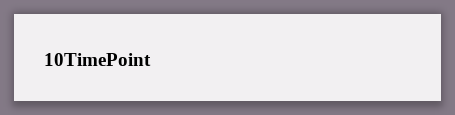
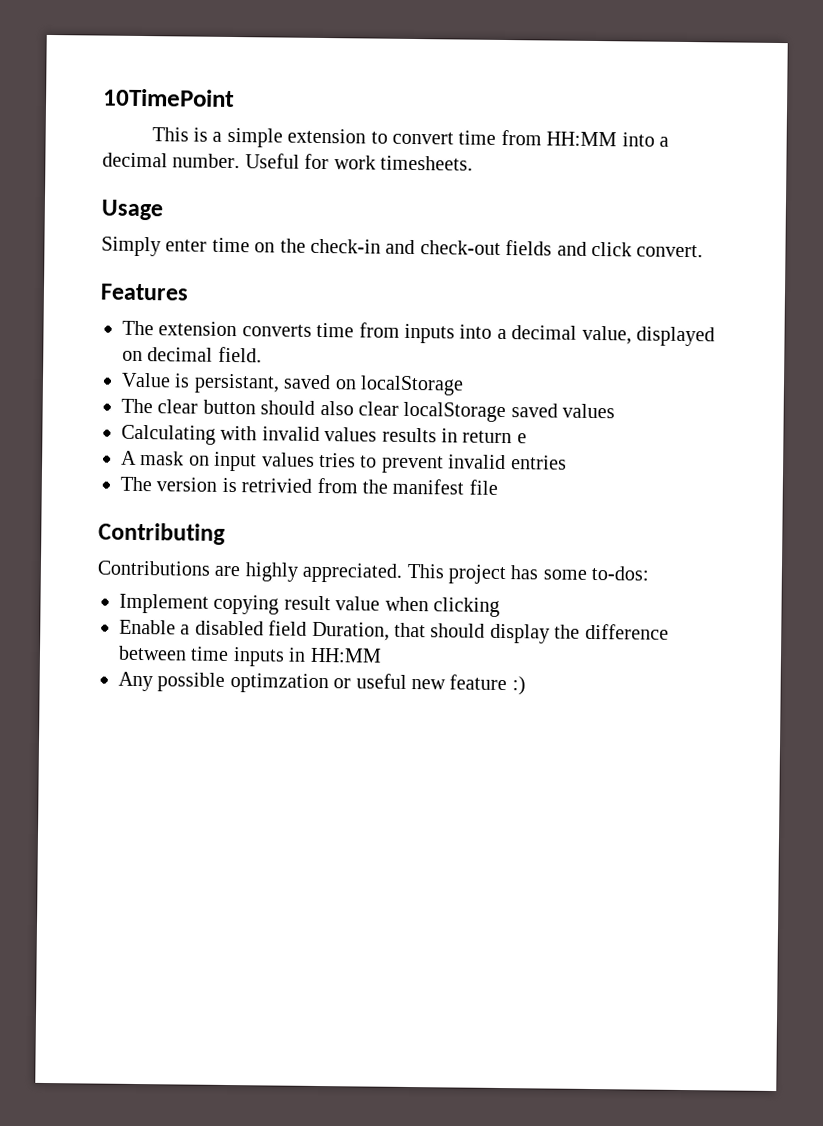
(151, 59) none -> [151,127,669,148] [102,152,473,171] [101,199,163,221] [101,236,704,258] [100,283,189,301] [122,320,715,347] [122,346,262,363] [121,372,464,396] [121,398,616,423] [121,424,527,445] [121,450,567,474] [120,476,498,495] [98,522,226,545] [97,560,650,585] [119,593,500,617] [119,619,669,644] [118,645,382,667] [118,671,526,696] // This is a simple extension to convert time from HH:MM into a decimal number. Useful for work timesheets. // Usage // Simply enter time on the check-in and check-out fields and click convert. // Features // The extension converts time from inputs into a decimal value, displayed on decimal field. // Value is persistant, saved on localStorage // The clear button should also clear localStorage saved values // Calculating with invalid values results in return e // A mask on input values tries to prevent invalid entries // The version is retrivied from the manifest file // Contributing // Contributions are highly appreciated. This project has some to-dos: // Implement copying result value when clicking // Enable a disabled field Duration, that should display the difference between time inputs in HH:MM // Any possible optimzation or useful new feature :)

